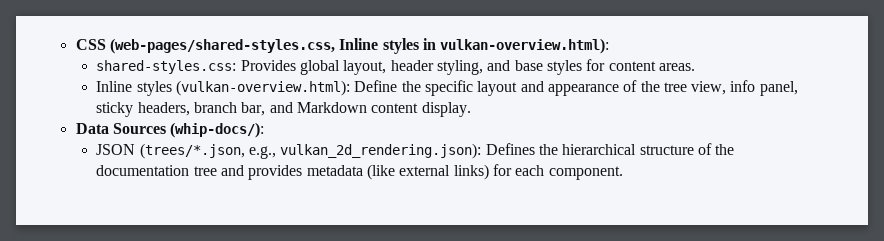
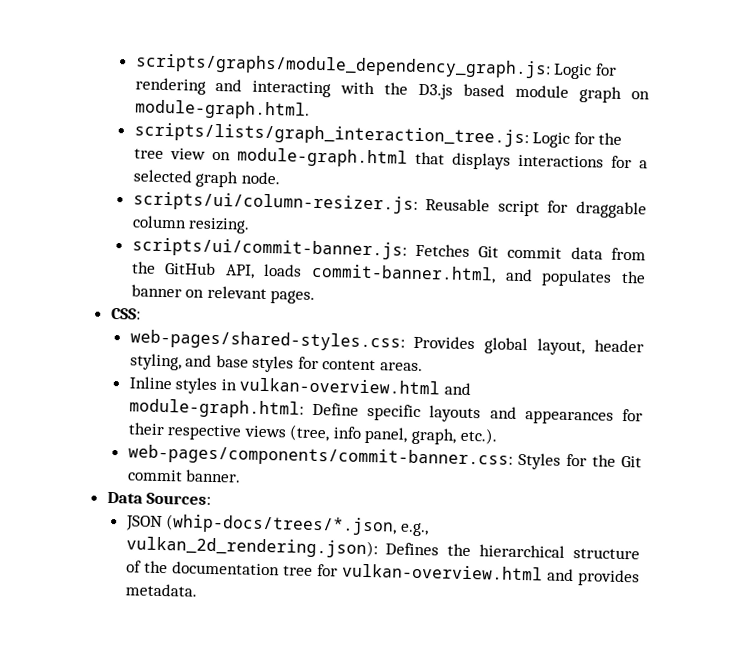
[75,38,610,54] [96,60,237,74] CSS (web-pages/shared-styles.css, Inline styles in vulkan-overview.html): // shared-styles.css: -> [134,53,617,80] [134,77,650,103] [134,99,310,120] [133,122,623,148] [133,147,649,170] [132,169,280,188] [132,191,647,219] [131,215,251,234] [131,237,646,261] [130,261,646,287] [130,284,316,304] [110,307,141,320] [129,329,405,352] scripts/graphs/module_dependency_graph.js: Logic for rendering and interacting with the D3.js based module graph on module-graph.html. // scripts/lists/graph_interaction_tree.js: Logic for the tree view on module-graph.html that displays interactions for a selected graph node. // scripts/ui/column-resizer.js: Reusable script for draggable column resizing. // scripts/ui/commit-banner.js: Fetches Git commit data from the GitHub API, loads commit-banner.html, and populates the banner on relevant pages. // CSS: // web-pages/shared-styles.css:
[175,80,798,96] [96,102,471,117] (vulkan-overview.html): Define the specific layout and appearance of the tree view, info panel, sticky headers, branch bar, and Markdown content display. -> [220,377,471,396] [128,398,644,425] [127,422,498,445] [127,444,642,470] [126,469,242,483] in vulkan-overview.html and module-graph.html: Define specific layouts and appearances for their respective views (tree, info panel, graph, etc.). // web-pages/components/commit-banner.css: Styles for the Git commit banner.
[112,122,265,138] Sources (whip-docs/): -> [146,492,212,505] Sources:
[139,143,245,159] (trees/*.json, -> [165,514,398,536] (whip-docs/trees/*.json,
[220,164,623,180] and provides metadata (like external links) for each component. -> [316,563,640,587] [124,583,197,597] for vulkan-overview.html and provides metadata.

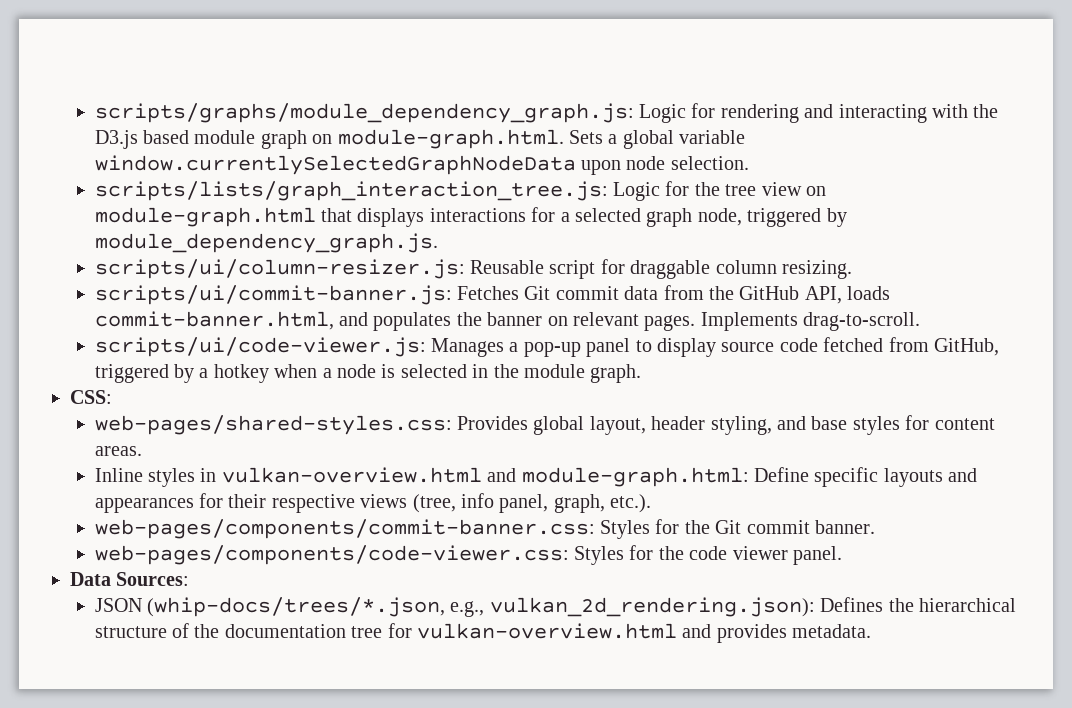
(310, 109) none -> [569,130,746,149] [94,155,749,175] Sets a global variable window.currentlySelectedGraphNodeData upon node selection.
[240,171,280,185] node. -> [697,208,847,227] [94,233,438,253] node, triggered by module_dependency_graph.js.
(316, 297) none -> [700,312,921,331] [94,337,1000,357] [94,364,642,383] Implements drag-to-scroll. // scripts/ui/code-viewer.js: Manages a pop-up panel to display source code fetched from GitHub, triggered by a hotkey when a node is selected in the module graph.
(242, 476) none -> [94,545,843,565] // web-pages/components/code-viewer.css: Styles for the code viewer panel.

